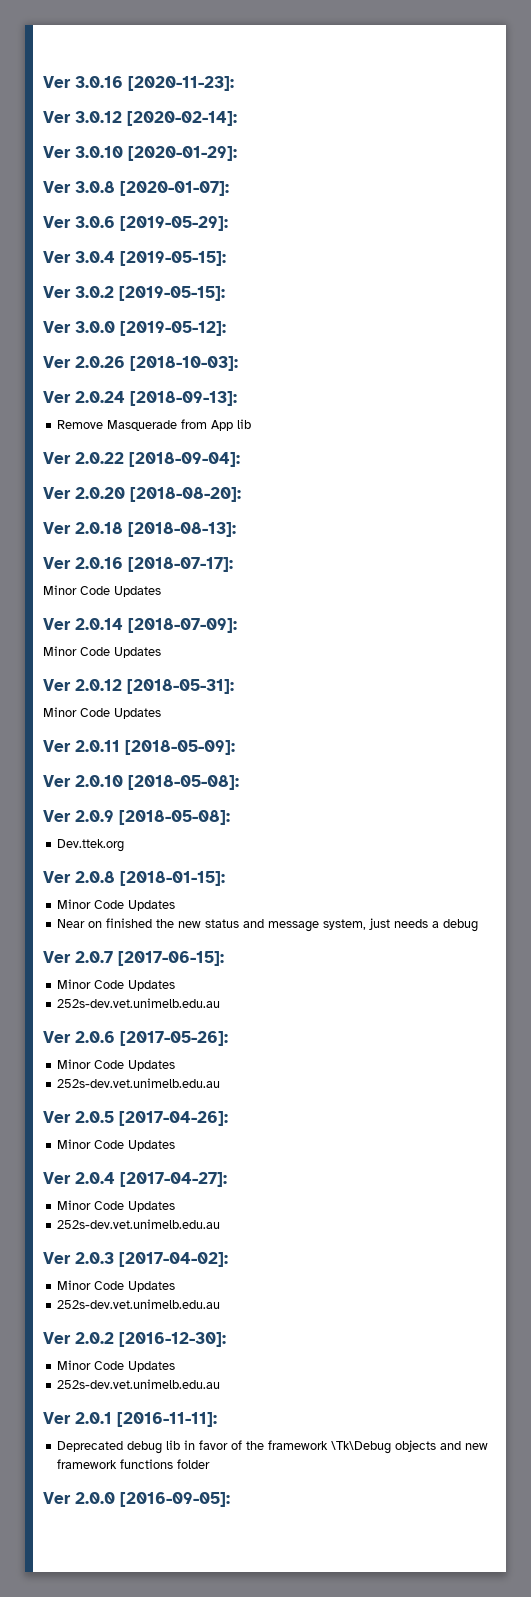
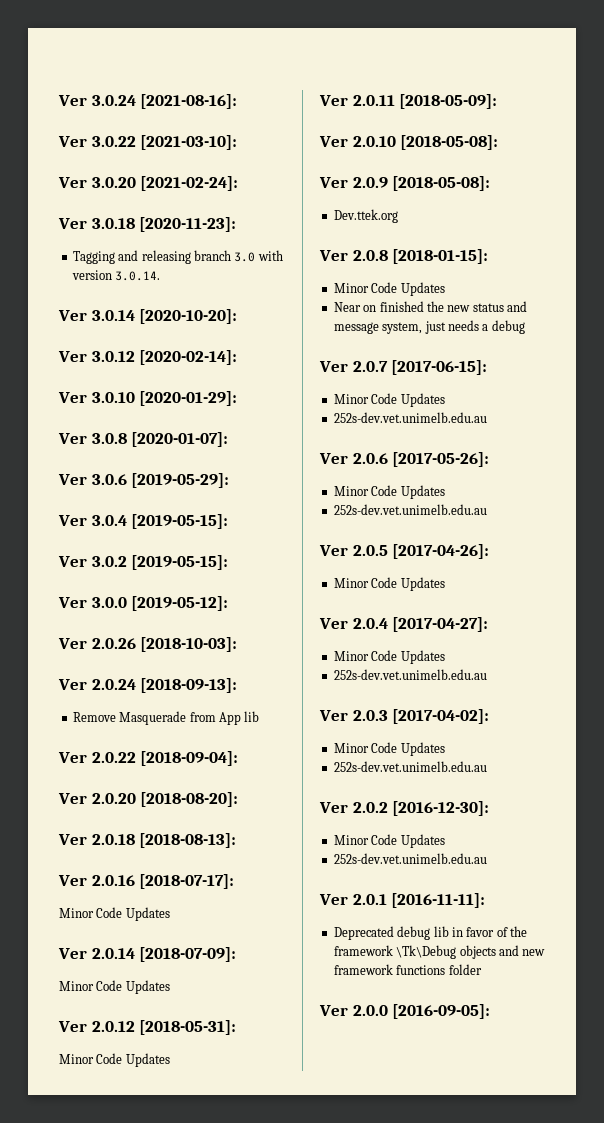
[43,76,234,91] Ver 3.0.16 [2020-11-23]: -> [58,94,238,109] [58,135,238,150] [58,176,239,191] [58,217,237,232] [72,250,283,264] [71,270,161,281] [58,309,238,324] Ver 3.0.24 [2021-08-16]: // Ver 3.0.22 [2021-03-10]: // Ver 3.0.20 [2021-02-24]: // Ver 3.0.18 [2020-11-23]: // Tagging and releasing branch 3.0 with version 3.0.14. // Ver 3.0.14 [2020-10-20]:

